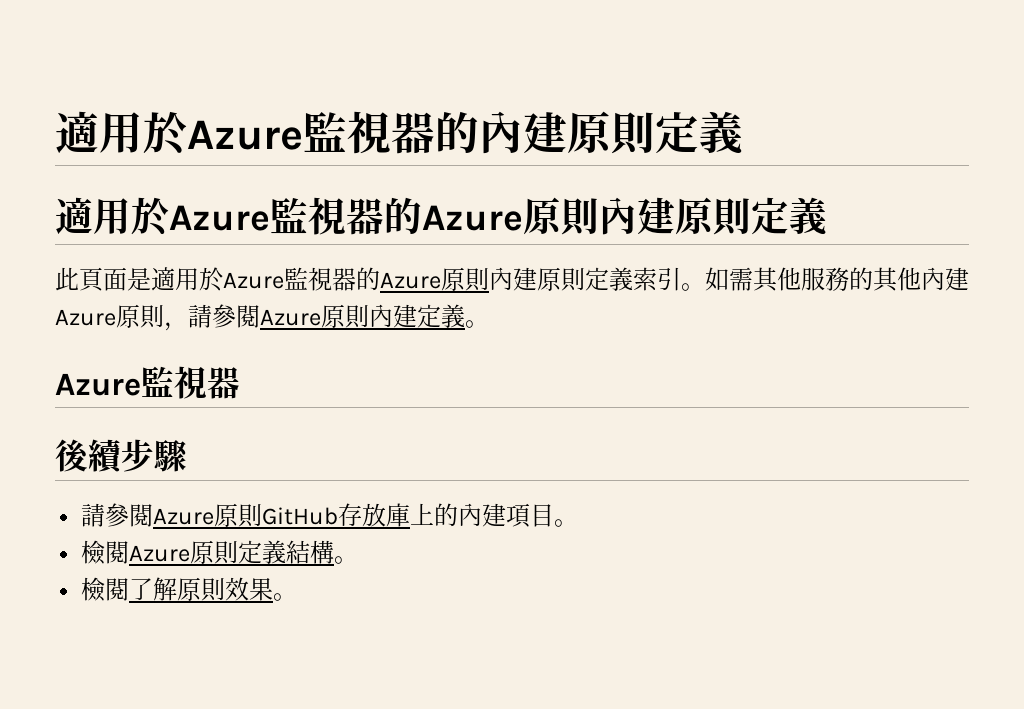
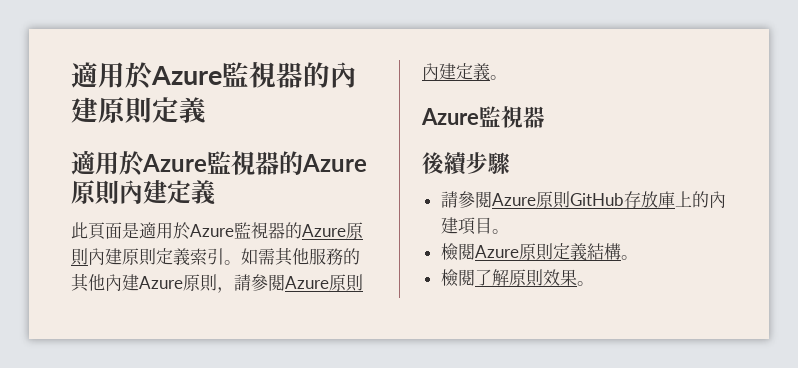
[675,197,751,236] 原則 -> (167, 192) none

